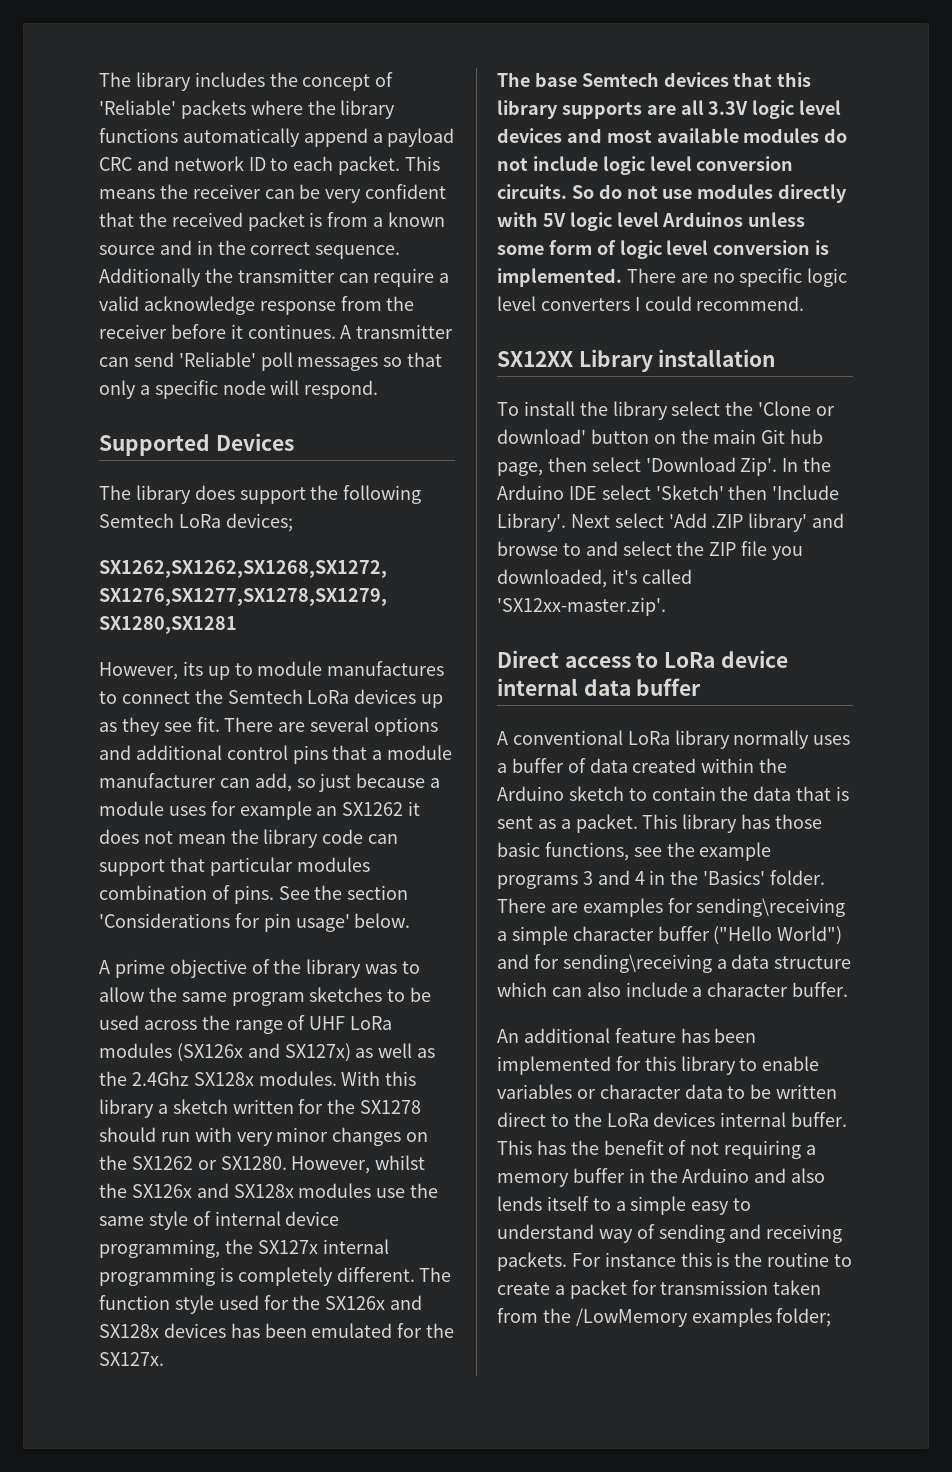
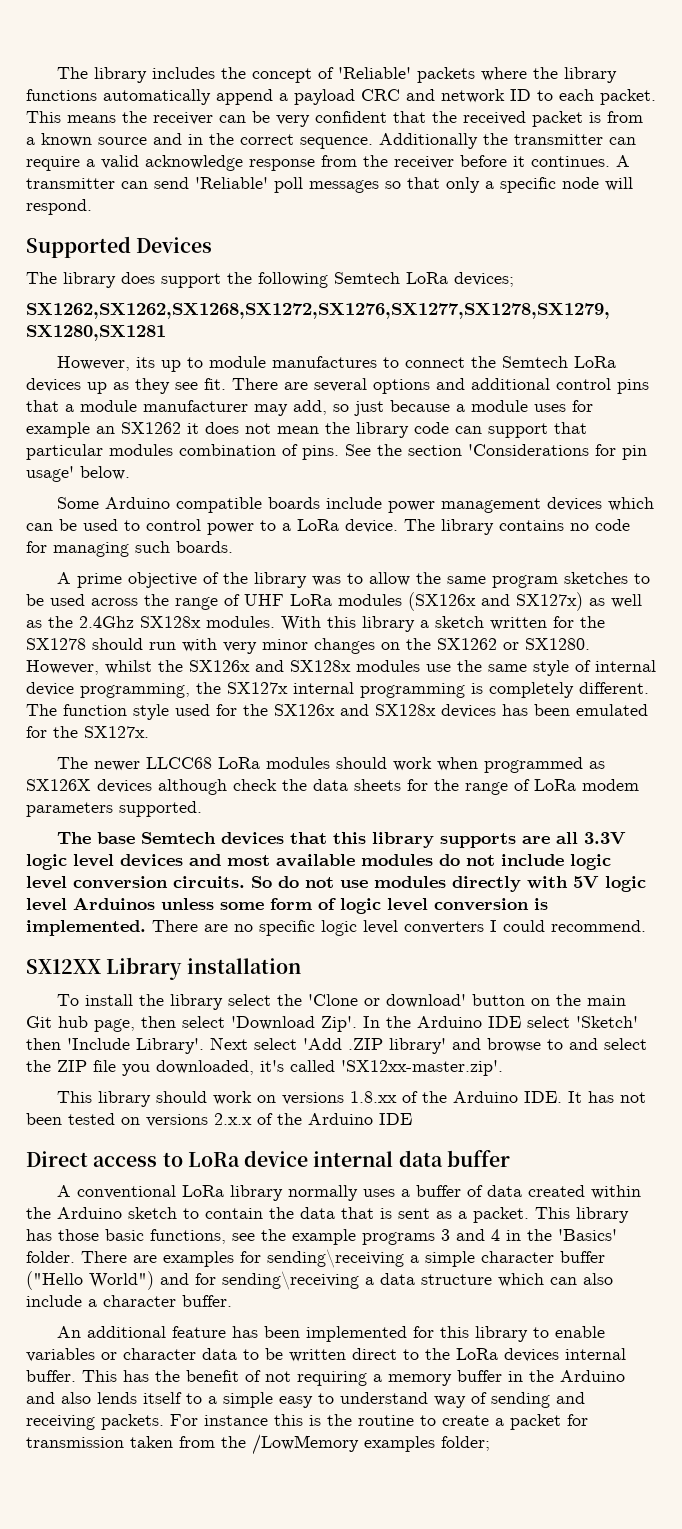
[219,778,250,788] can -> [254,404,288,416] may
(411, 920) none -> [57,497,655,513] [26,519,630,535] [26,541,233,557] // Some Arduino compatible boards include power management devices which can be used to control power to a LoRa device. The library contains no code for managing such boards.
(164, 1359) none -> [57,757,606,773] [26,779,639,795] [26,801,202,817] // The newer LLCC68 LoRa modules should work when programmed as SX126X devices although check the data sheets for the range of LoRa modem parameters supported.
(666, 606) none -> [57,1091,647,1107] [26,1113,412,1127] // This library should work on versions 1.8.xx of the Arduino IDE. It has not been tested on versions 2.x.x of the Arduino IDE

